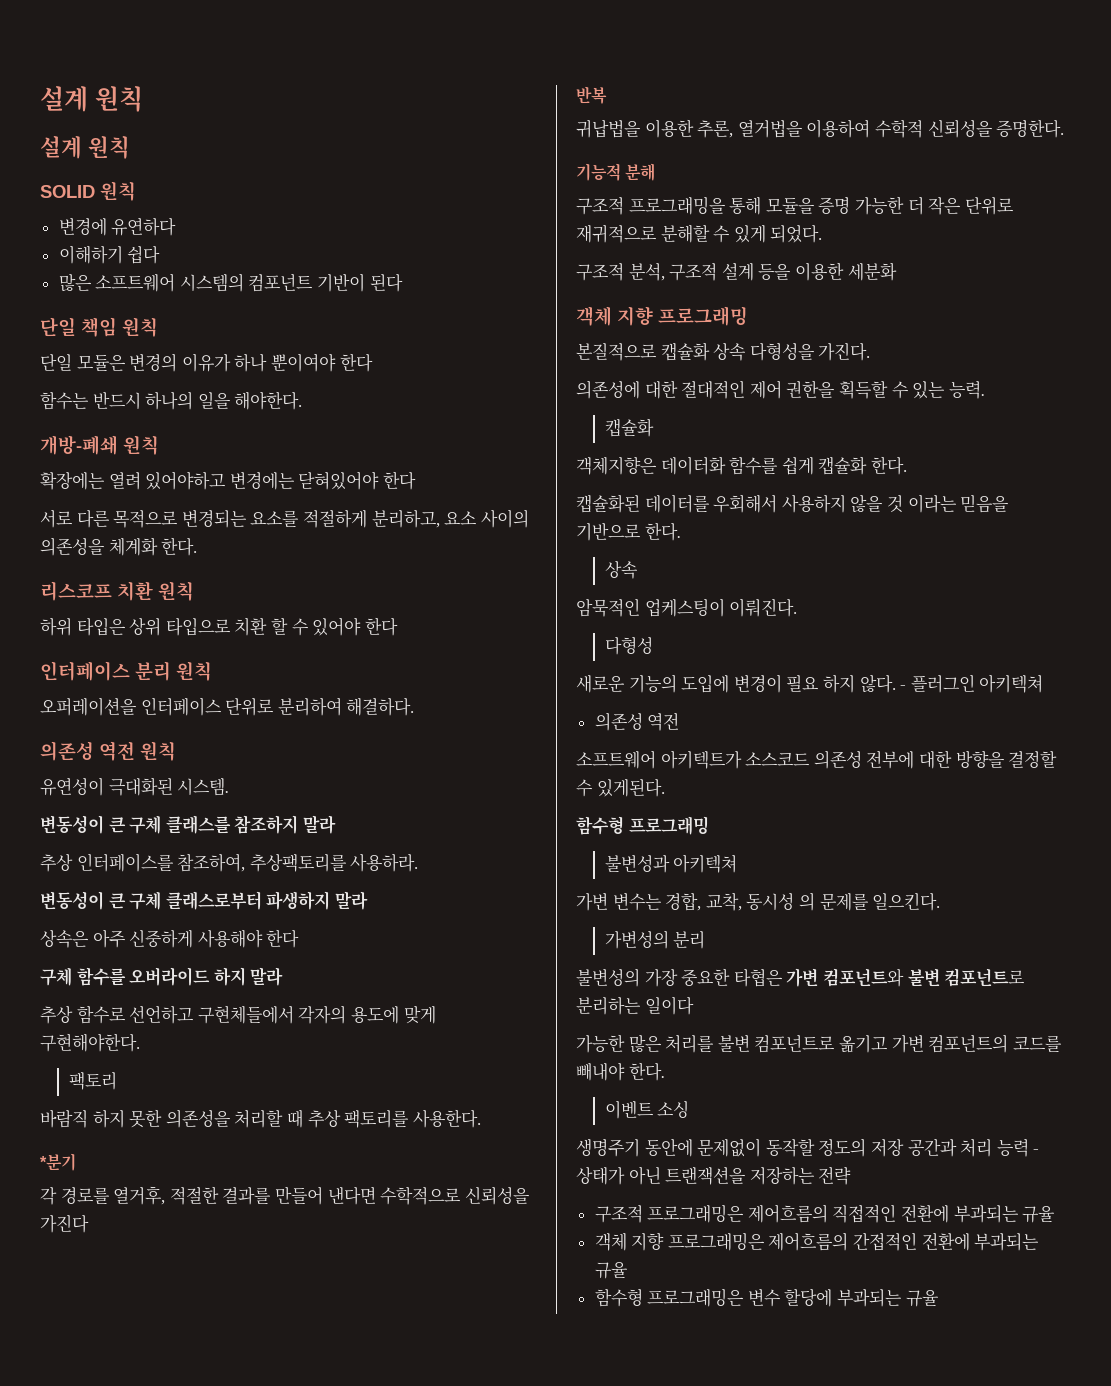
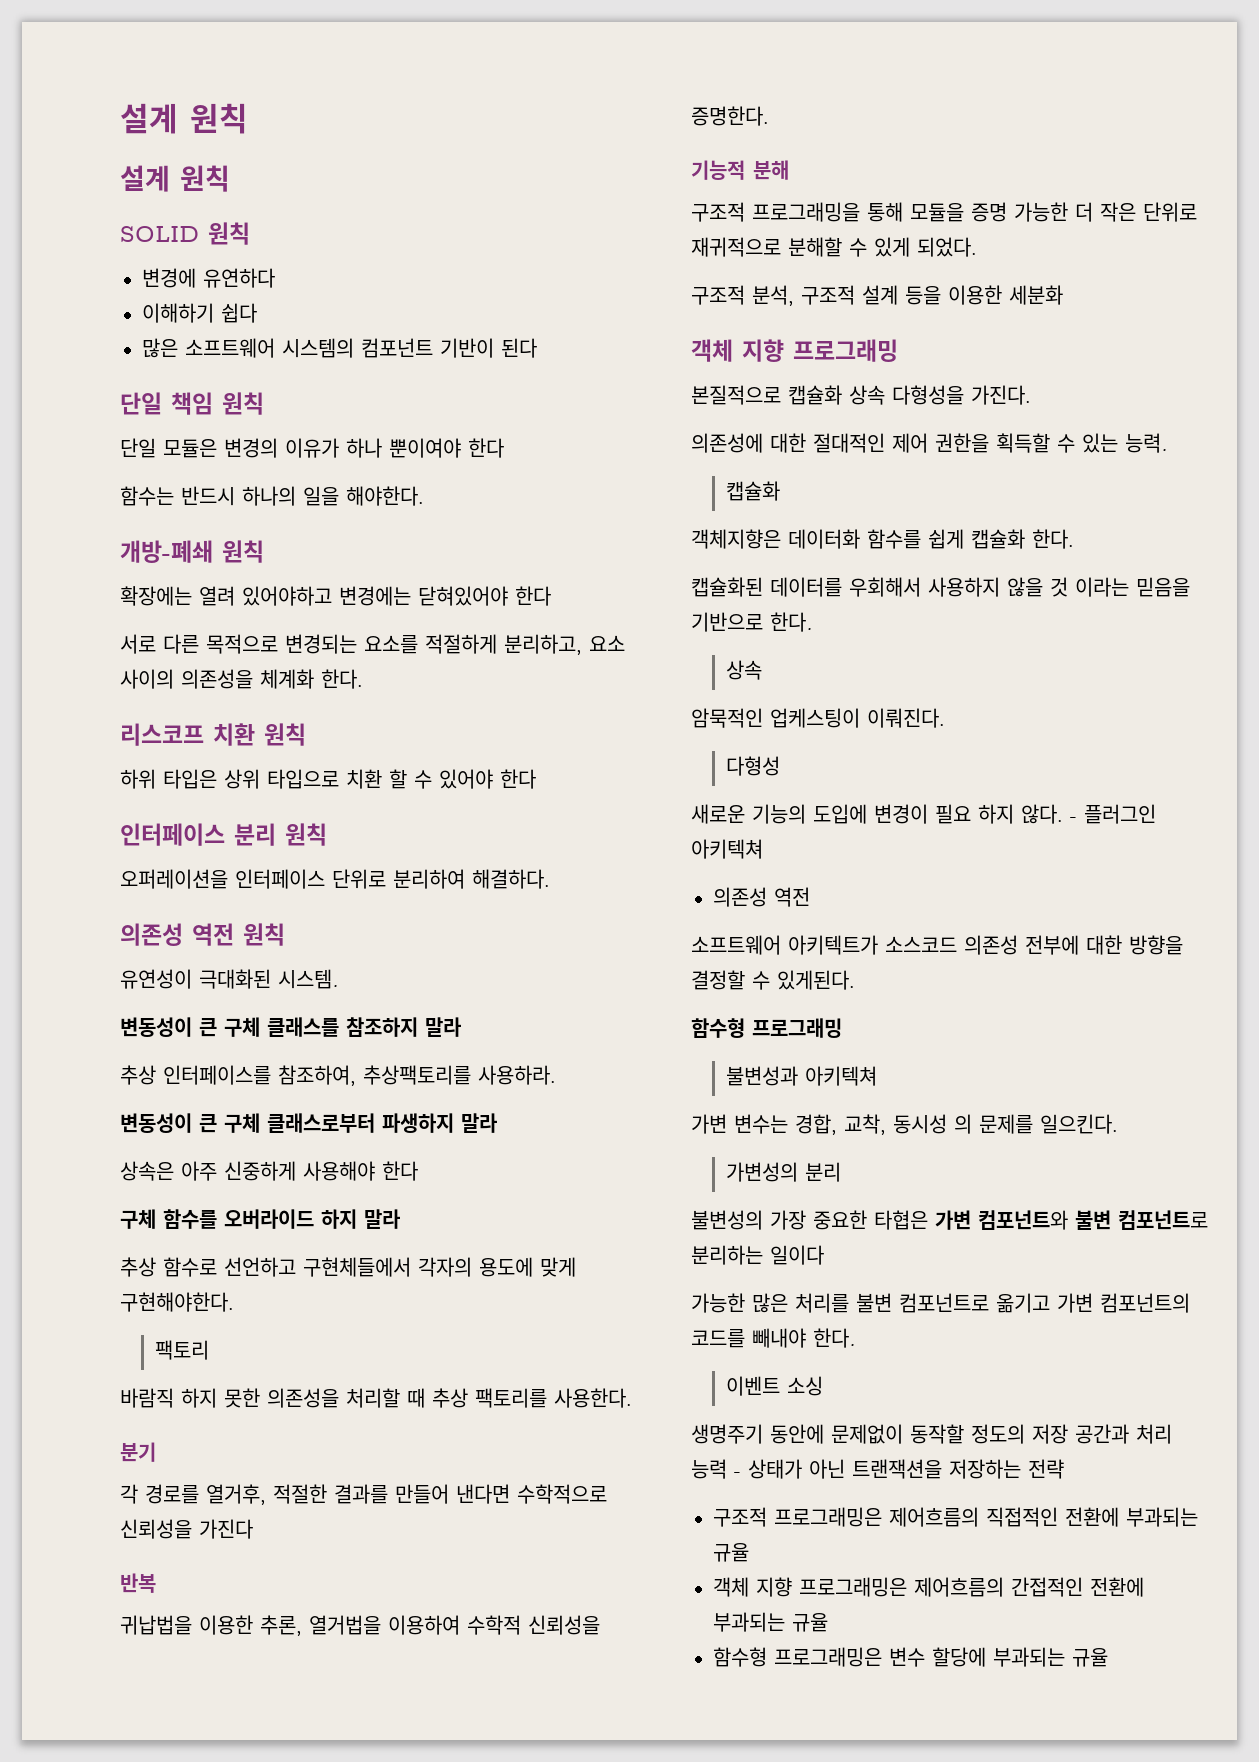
[40,1153,76,1171] *분기 -> [120,1442,156,1462] 분기

